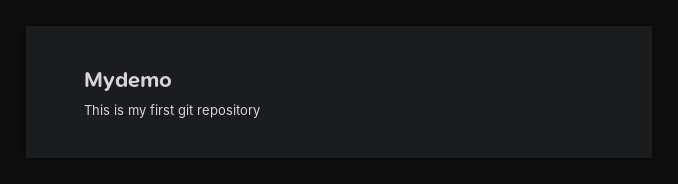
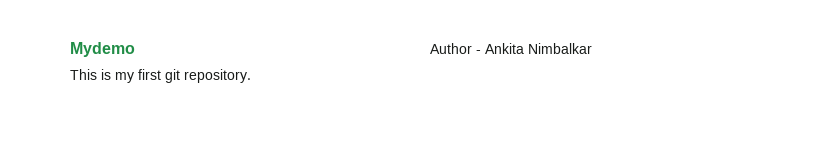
[197,104,260,118] repository -> [184,69,251,83] [430,43,592,54] repository. // Author - Ankita Nimbalkar

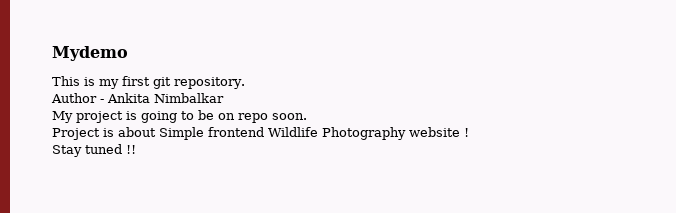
(592, 48) none -> [52,110,307,123] [52,127,469,140] [52,144,136,157] // My project is going to be on repo soon. // Project is about Simple frontend Wildlife Photography website ! // Stay tuned !!

